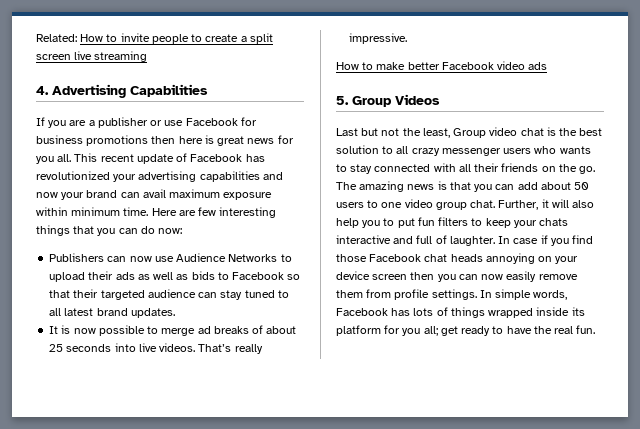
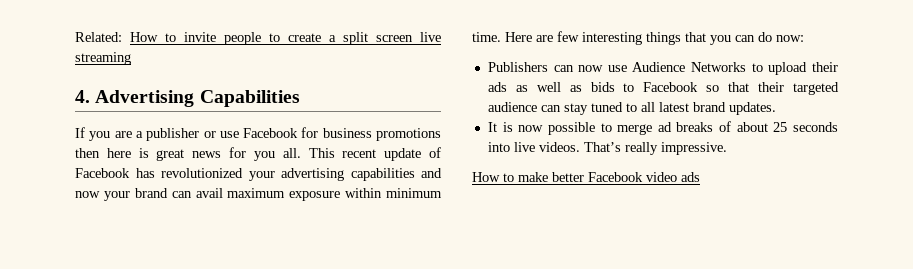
[336,94,440,107] [336,127,603,138] [336,145,591,156] [336,163,596,174] [336,181,590,192] [336,199,595,210] [336,217,569,228] [336,235,594,246] [336,253,579,264] [336,271,578,282] [336,289,568,300] [336,307,585,318] [336,325,596,336] // 5. Group Videos // Last but not the least, Group video chat is the best solution to all crazy messenger users who wants to stay connected with all their friends on the go. The amazing news is that you can add about 50 users to one video group chat. Further, it will also help you to put fun filters to keep your chats interactive and full of laughter. In case if you find those Facebook chat heads annoying on your device screen then you can now easily remove them from profile settings. In simple words, Facebook has lots of things wrapped inside its platform for you all; get ready to have the real fun. -> (700, 177) none

